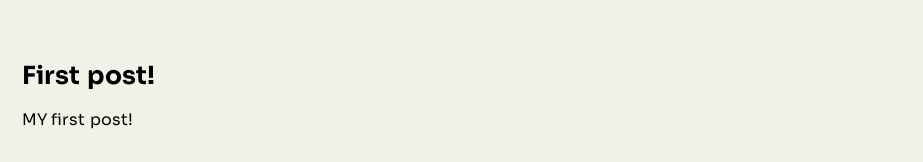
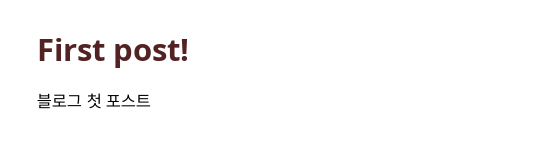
[22,113,133,129] MY first post! -> [37,93,152,109] 블로그 첫 포스트

